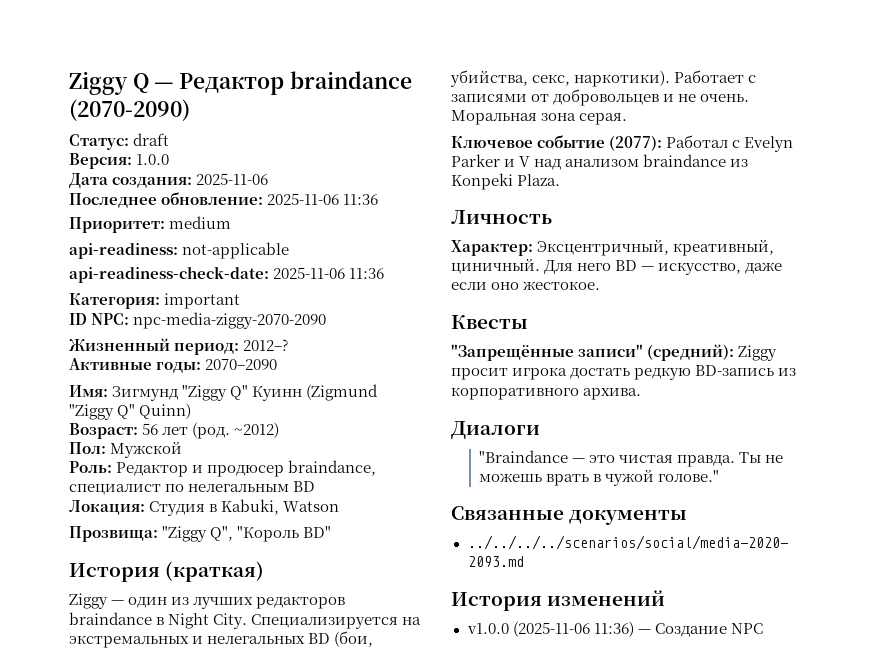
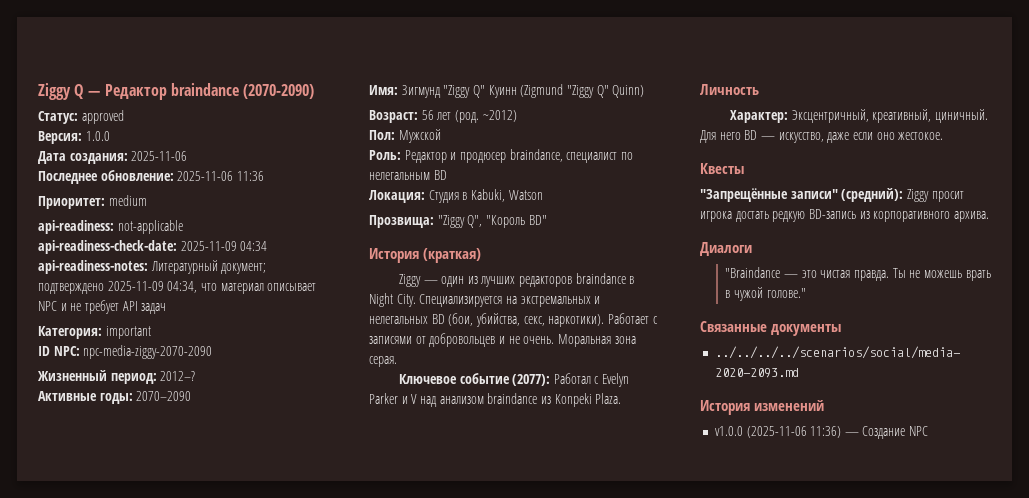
[133,133,170,146] draft -> [81,110,124,124] approved
[273,267,385,279] 2025-11-06 11:36 -> [180,241,268,251] [38,260,267,274] [38,281,317,294] [38,300,167,314] 2025-11-09 04:34 api-readiness-notes: Литературный документ; подтверждено 2025-11-09 04:34, что материал описывает NPC и не требует API задач

